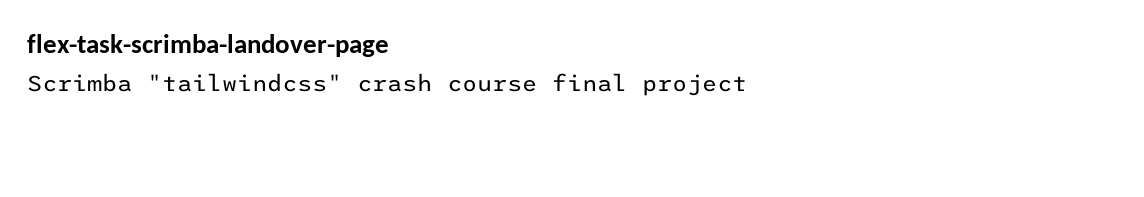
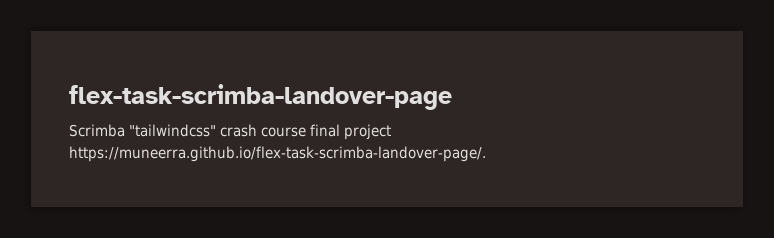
(747, 85) none -> [69,146,486,162] https://muneerra.github.io/flex-task-scrimba-landover-page/.

